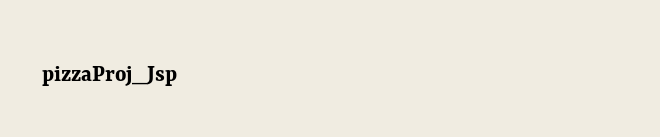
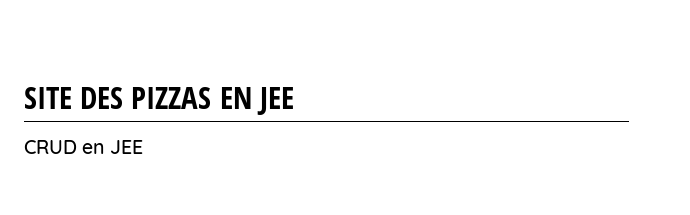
[42,66,177,86] pizzaProj_Jsp -> [24,87,294,115] [24,140,143,154] SITE DES PIZZAS EN JEE // CRUD en JEE

